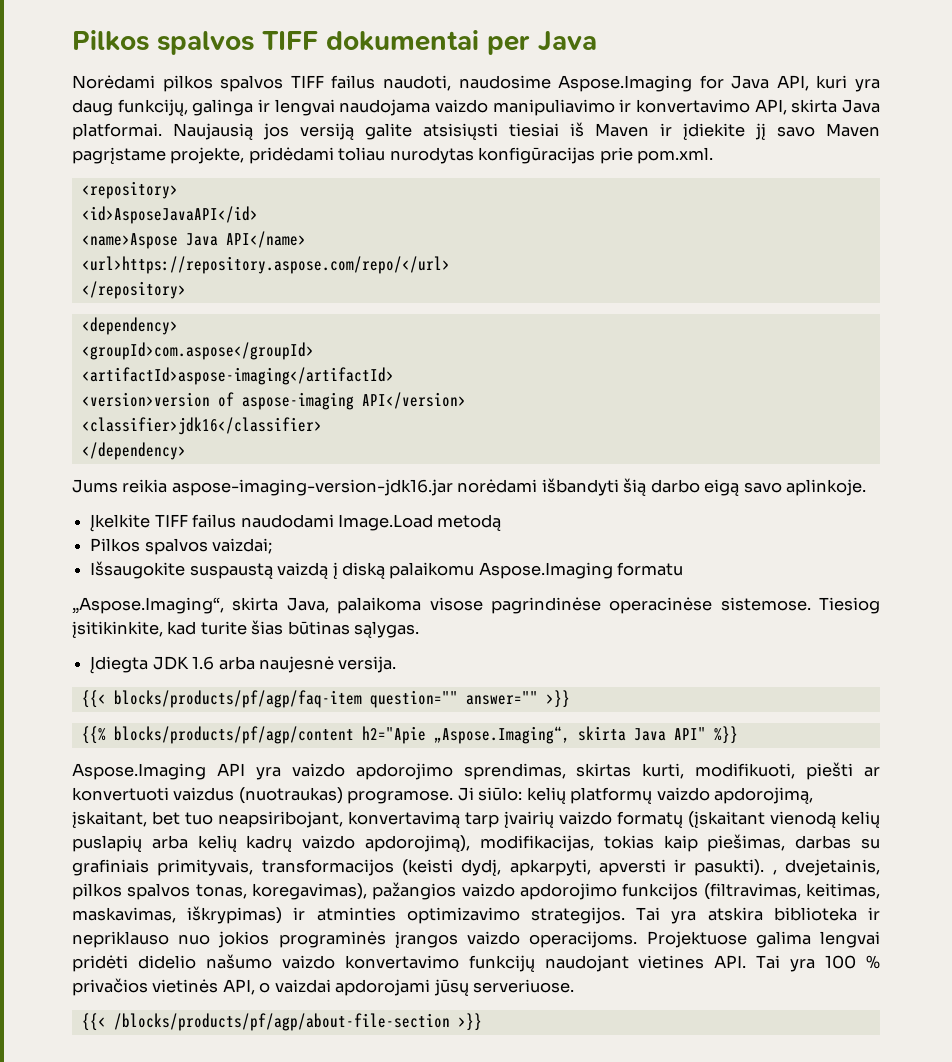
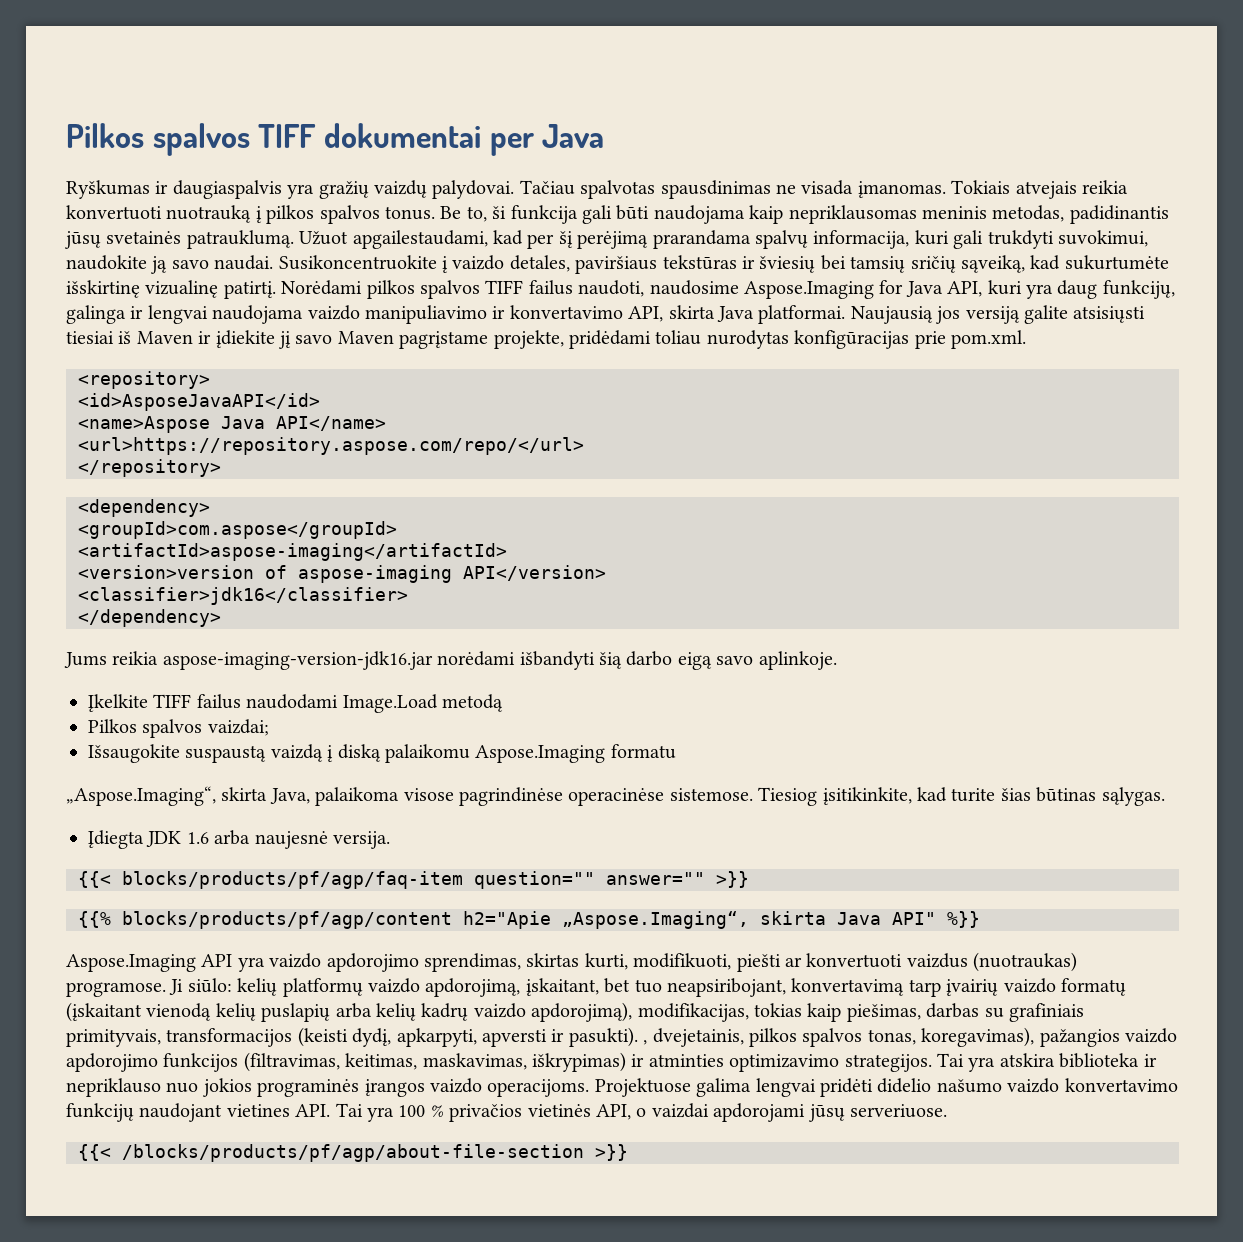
(597, 41) none -> [66,180,1128,199] [66,205,1169,224] [65,230,1148,249] [66,255,1169,274] [66,280,276,299] Ryškumas ir daugiaspalvis yra gražių vaizdų palydovai. Tačiau spalvotas spausdinimas ne visada įmanomas. Tokiais atvejais reikia konvertuoti nuotrauką į pilkos spalvos tonus. Be to, ši funkcija gali būti naudojama kaip nepriklausomas meninis metodas, padidinantis jūsų svetainės patrauklumą. Užuot apgailestaudami, kad per šį perėjimą prarandama spalvų informacija, kuri gali trukdyti suvokimui, naudokite ją savo naudai. Susikoncentruokite į vaizdo detales, paviršiaus tekstūras ir šviesių bei tamsių sričių sąveiką, kad sukurtumėte išskirtinę vizualinę patirtį.

